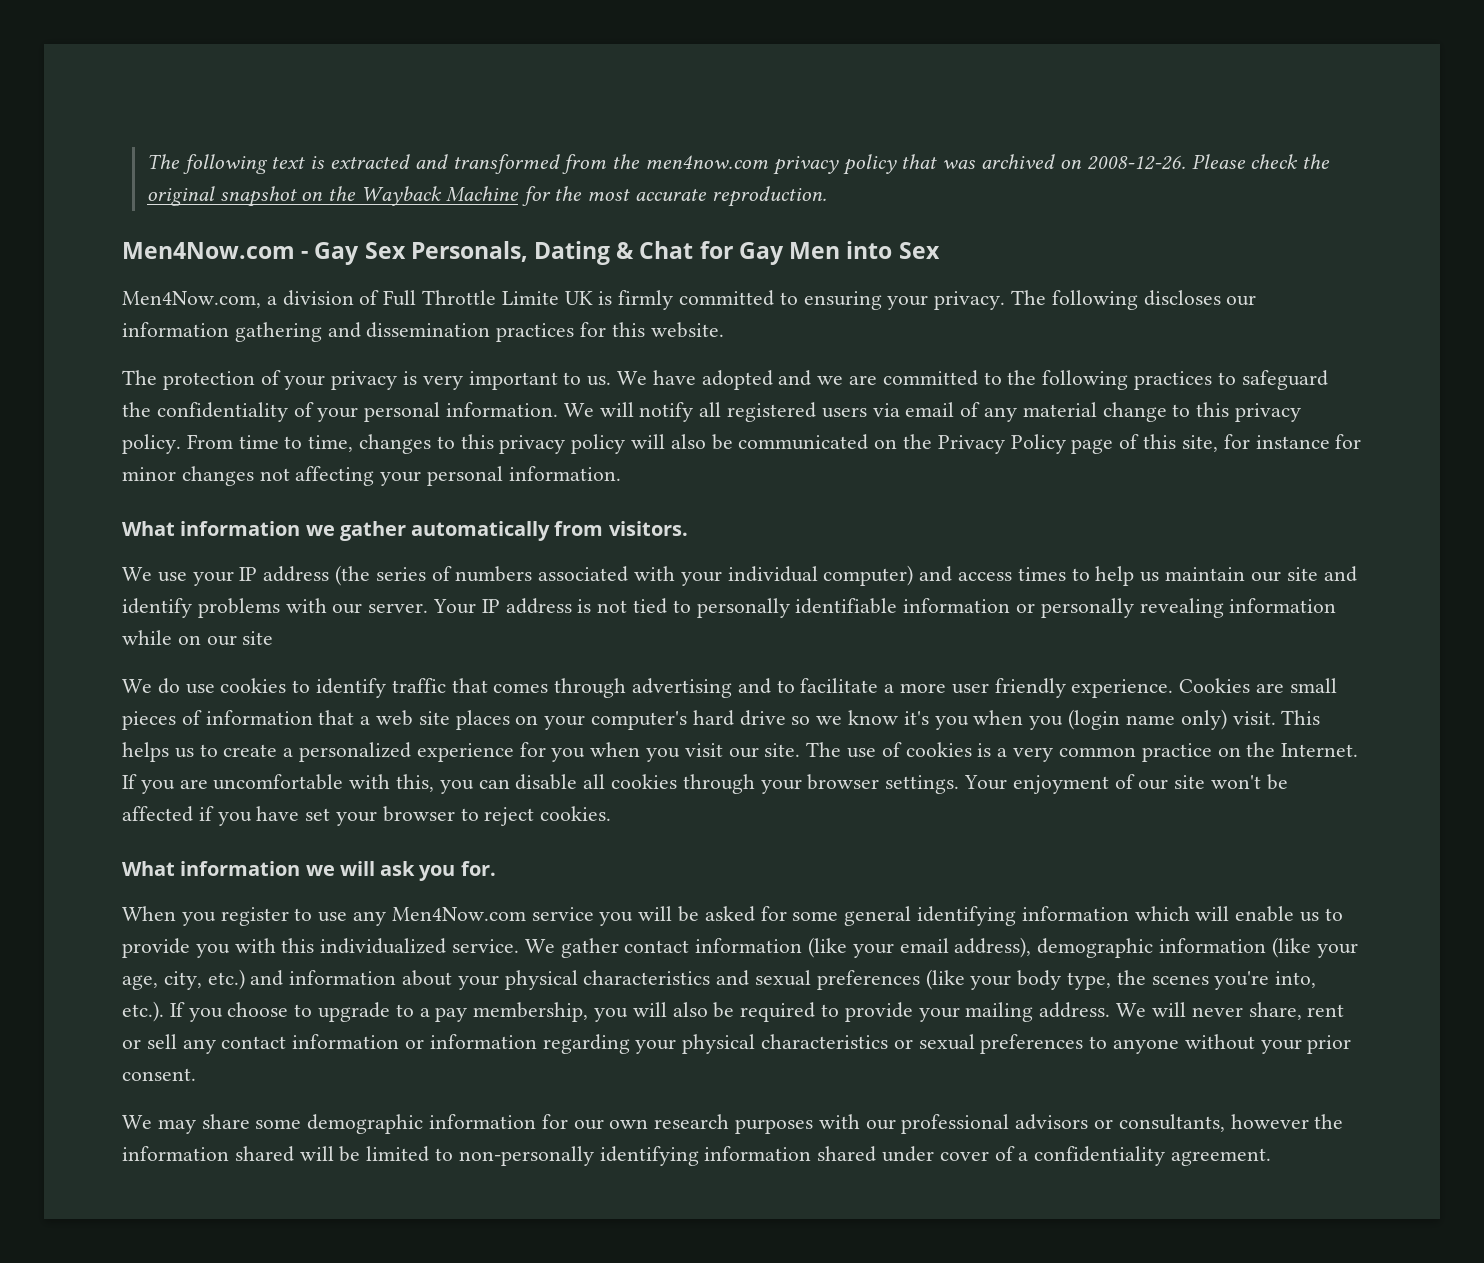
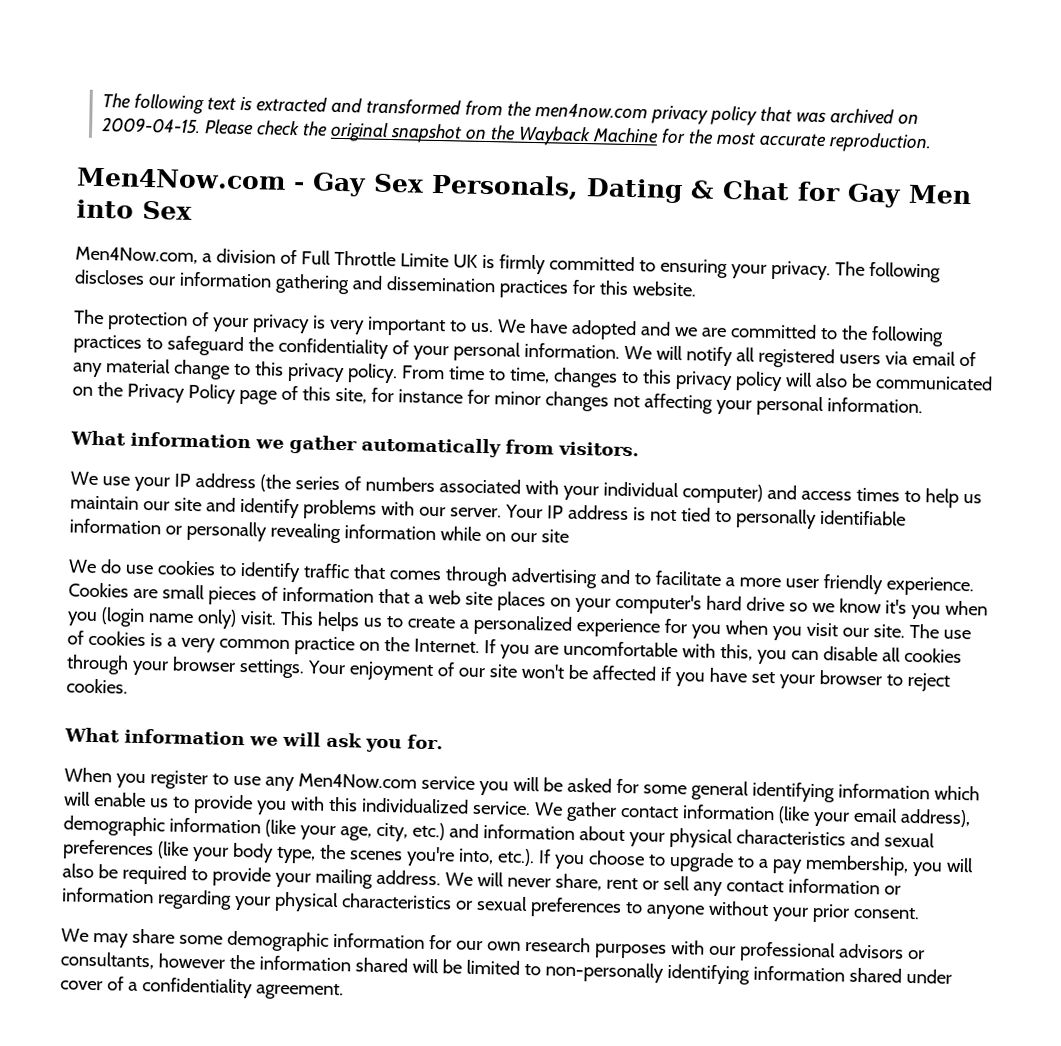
[1086,155,1186,170] 2008-12-26. -> [102,117,202,135] 2009-04-15.

